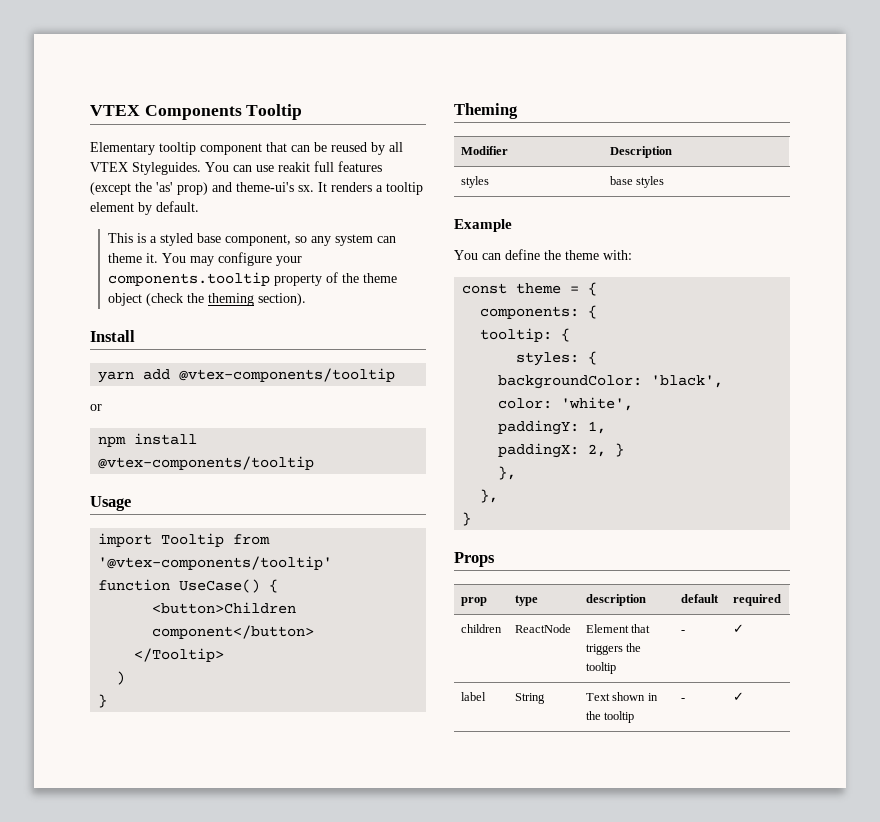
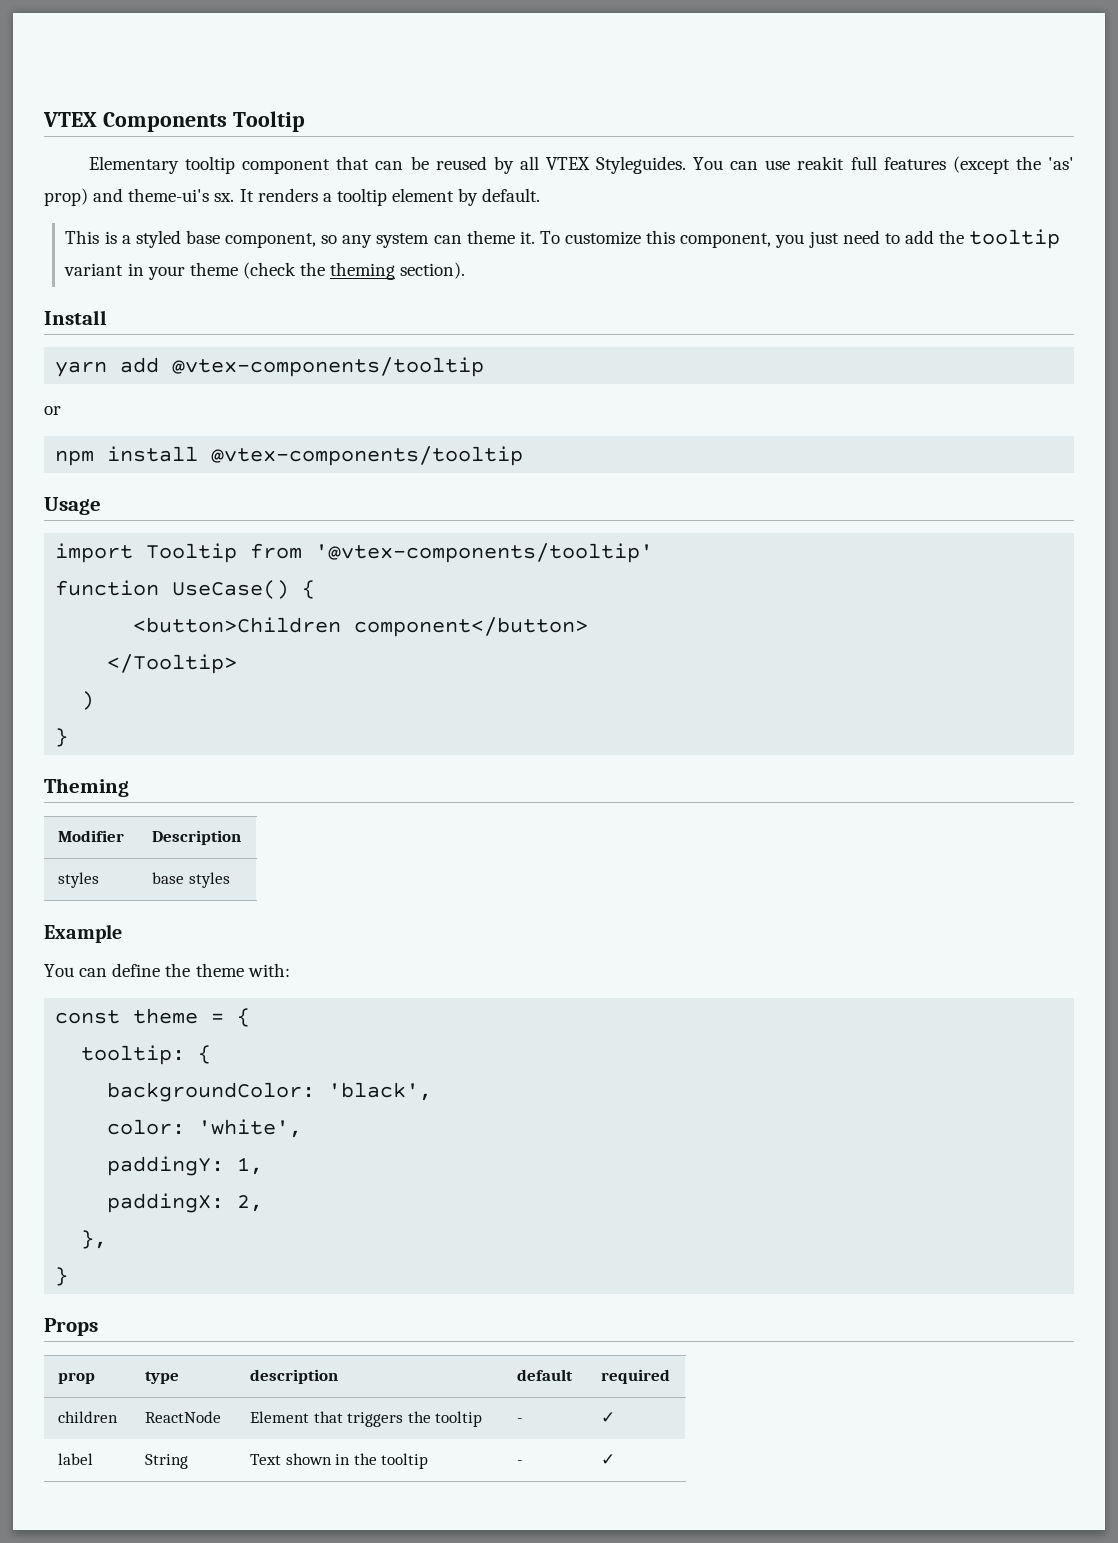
[161,252,302,266] [107,272,397,286] [107,293,142,306] You may configure your components.tooltip property of the theme object -> [539,229,1061,249] [64,262,238,280] To customize this component, you just need to add the tooltip variant in your theme
[480,305,598,319] // components: { -> (251, 1017) none
[516,351,598,366] // styles: { -> (212, 1054) none
[615,443,625,457] [498,466,517,480] } // }, -> (264, 1203) none

